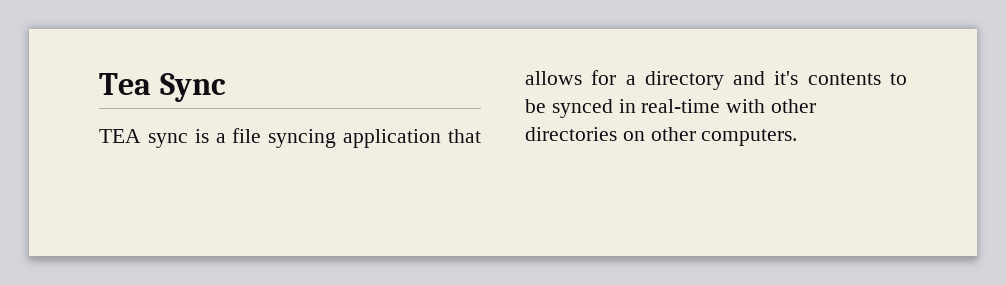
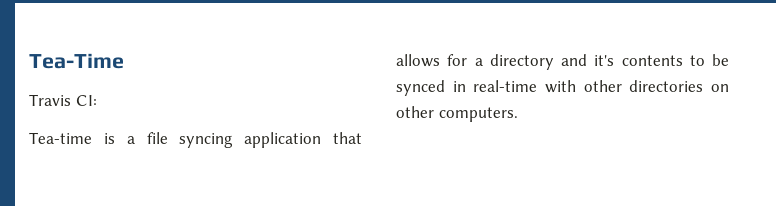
[99,73,226,102] [99,129,188,148] Tea Sync // TEA sync -> [29,53,124,69] [29,94,97,106] [29,132,92,144] Tea-Time // Travis CI: // Tea-time

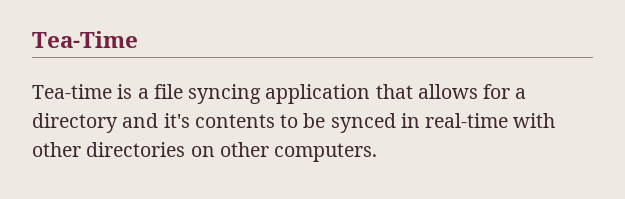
[29,94,97,106] // Travis CI: -> (138, 39) none

